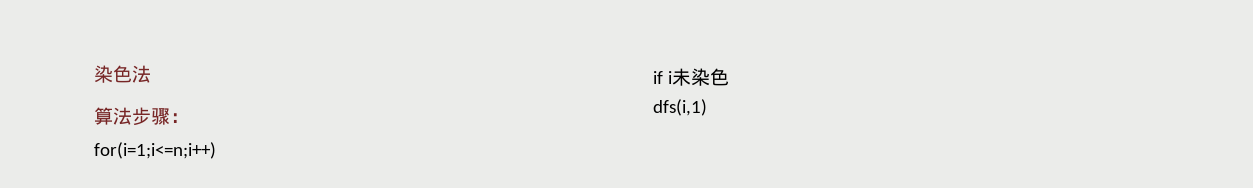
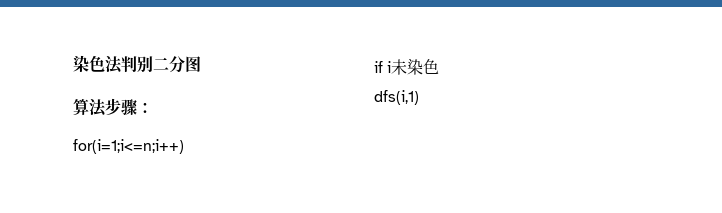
(151, 74) none -> [121,56,201,73] 判别二分图

